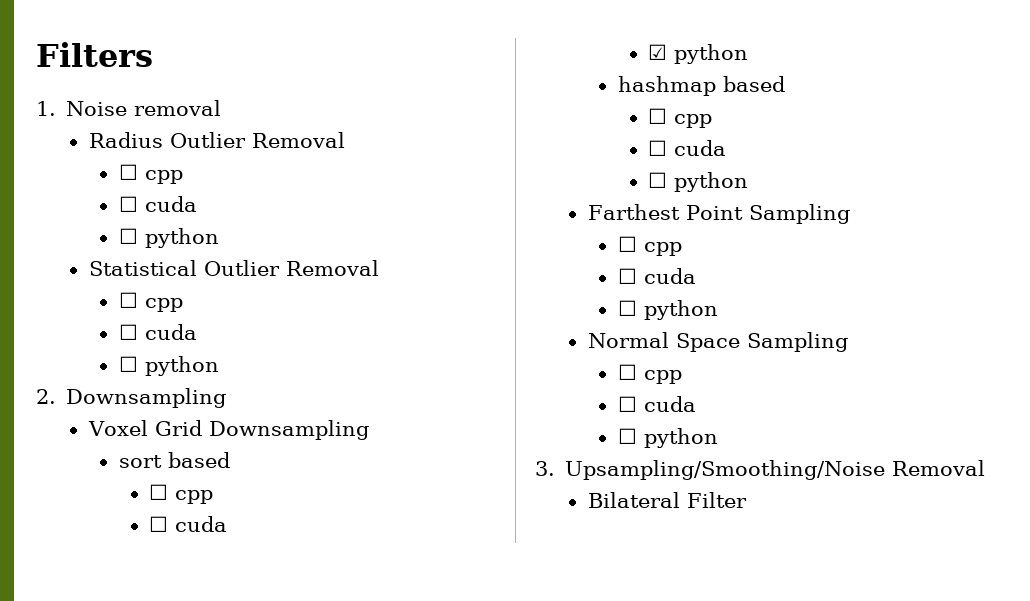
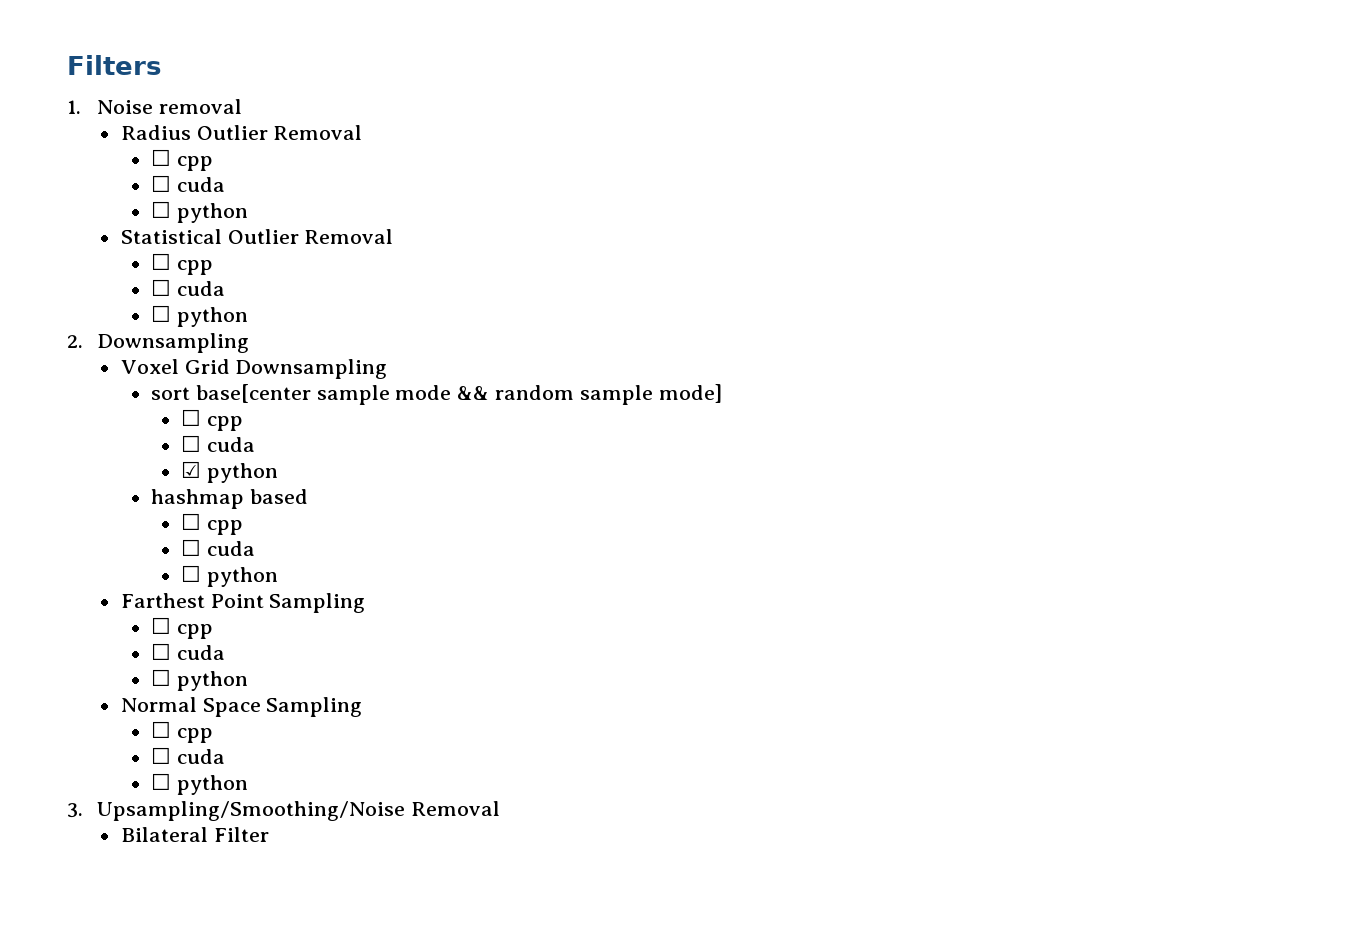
[167,452,230,468] based -> [195,384,722,405] base[center sample mode && random sample mode]

